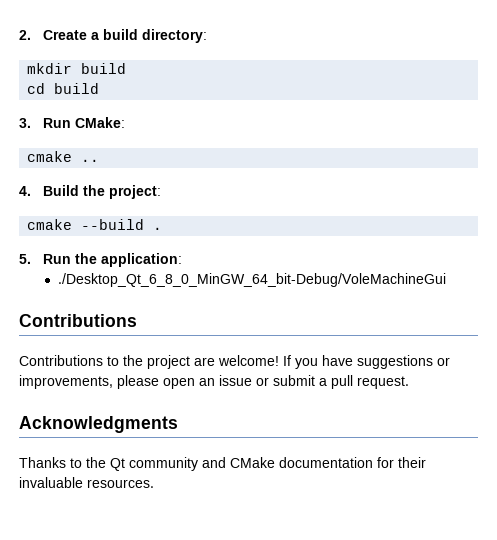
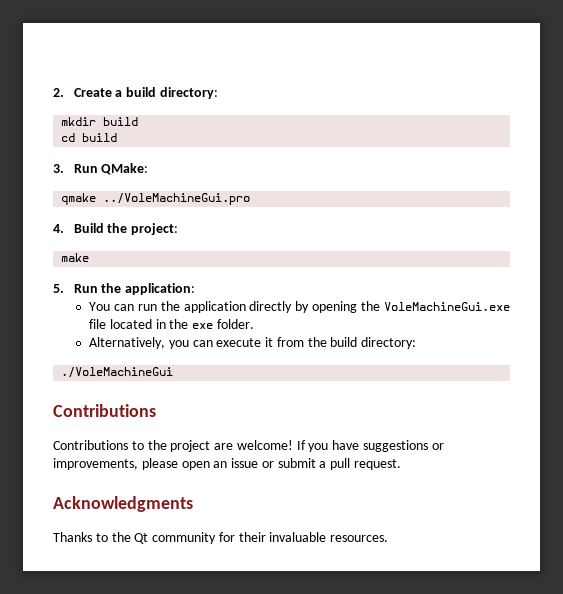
[74,117,125,128] [27,151,100,162] CMake: // cmake .. -> [101,163,149,175] [61,193,251,205] QMake: // qmake ../VoleMachineGui.pro
[27,219,163,230] cmake --build . -> [61,253,90,262] make
[57,273,446,287] ./Desktop_Qt_6_8_0_MinGW_64_bit-Debug/VoleMachineGui -> [89,301,510,313] [89,319,254,329] [89,337,417,349] [61,367,174,378] You can run the application directly by opening the VoleMachineGui.exe file located in the exe folder. // Alternatively, you can execute it from the build directory: // ./VoleMachineGui
[202,457,373,468] and CMake documentation -> (217, 538) none

